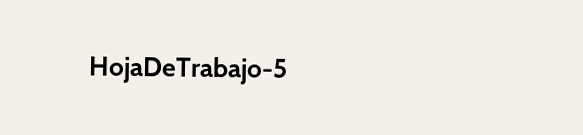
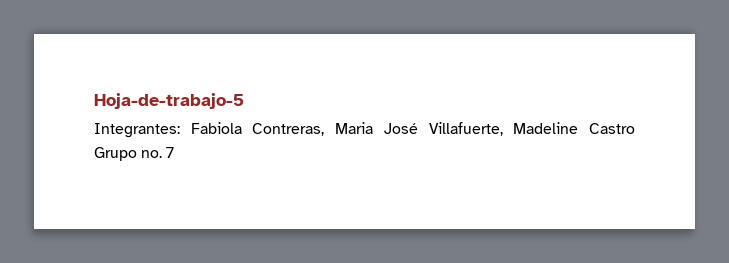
[88,55,288,85] HojaDeTrabajo-5 -> [94,93,244,109] [94,122,635,138] [94,147,175,161] Hoja-de-trabajo-5 // Integrantes: Fabiola Contreras, Maria José Villafuerte, Madeline Castro Grupo no. 7

